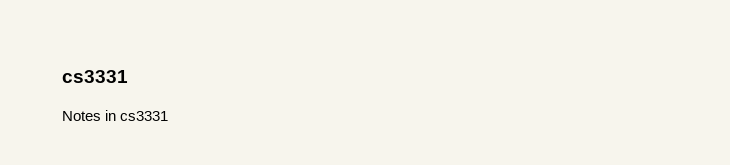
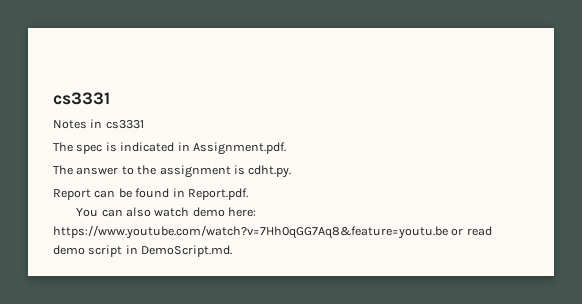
(169, 116) none -> [53,142,286,155] [53,165,292,178] [53,188,248,200] [76,207,257,217] [53,225,492,239] [53,245,233,257] // The spec is indicated in Assignment.pdf. // The answer to the assignment is cdht.py. // Report can be found in Report.pdf. // You can also watch demo here: https://www.youtube.com/watch?v=7Hh0qGG7Aq8&feature=youtu.be or read demo script in DemoScript.md.

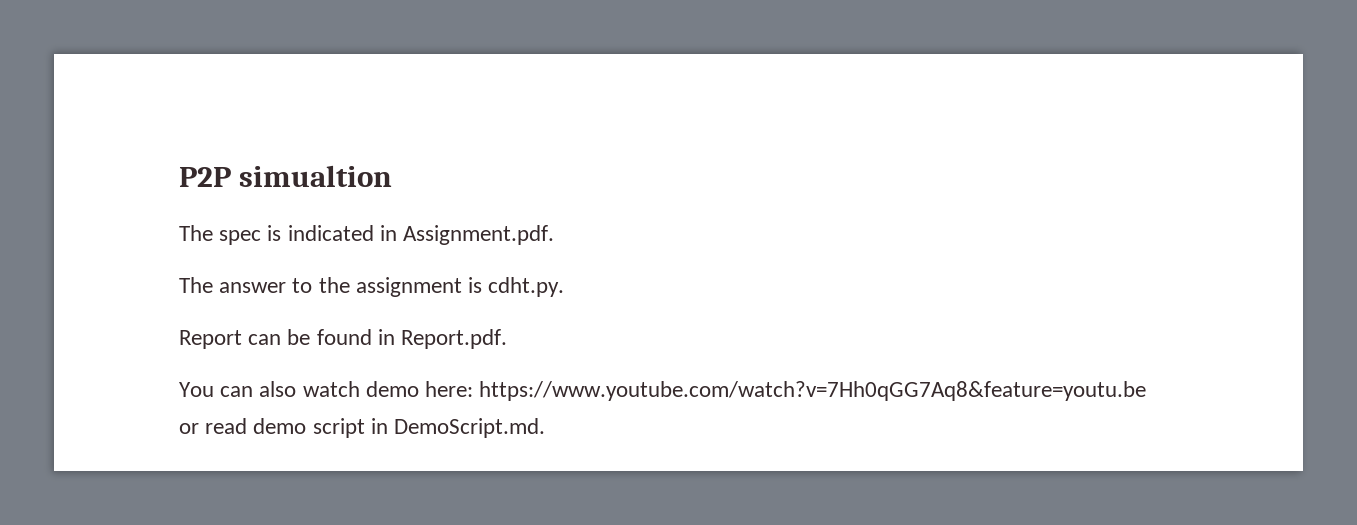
[53,92,110,105] [53,119,144,129] cs3331 // Notes in cs3331 -> [179,165,393,187] P2P simualtion
(448, 232) none -> (1147, 391) //

